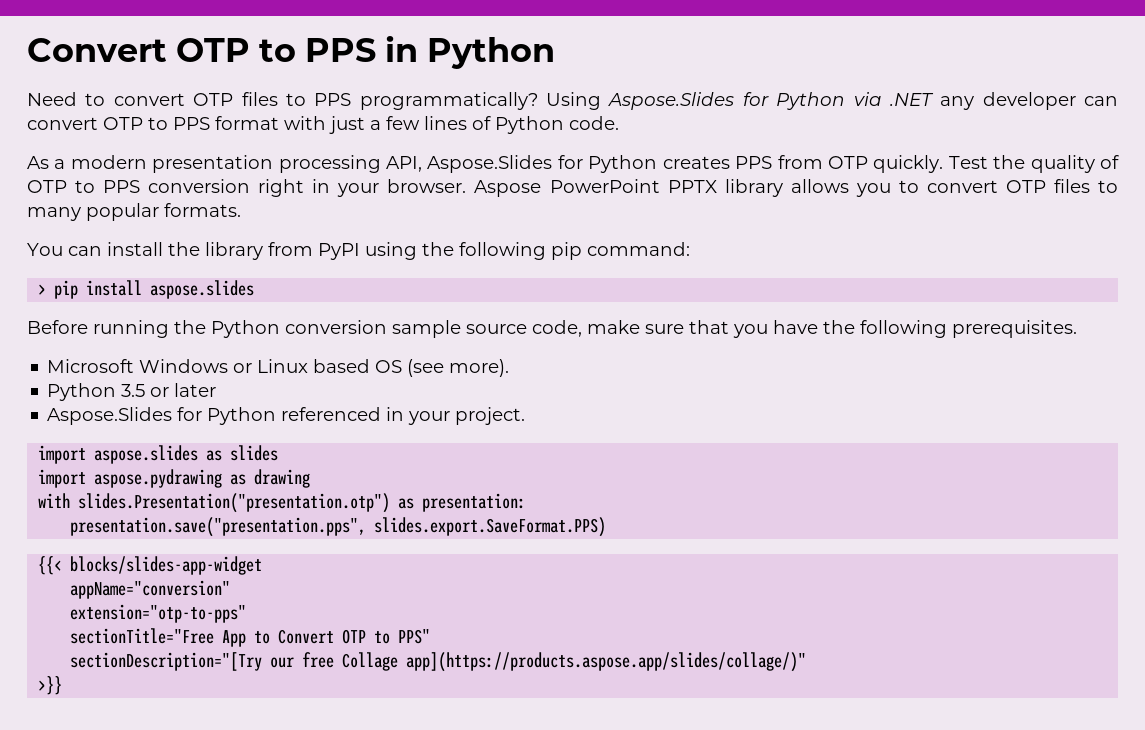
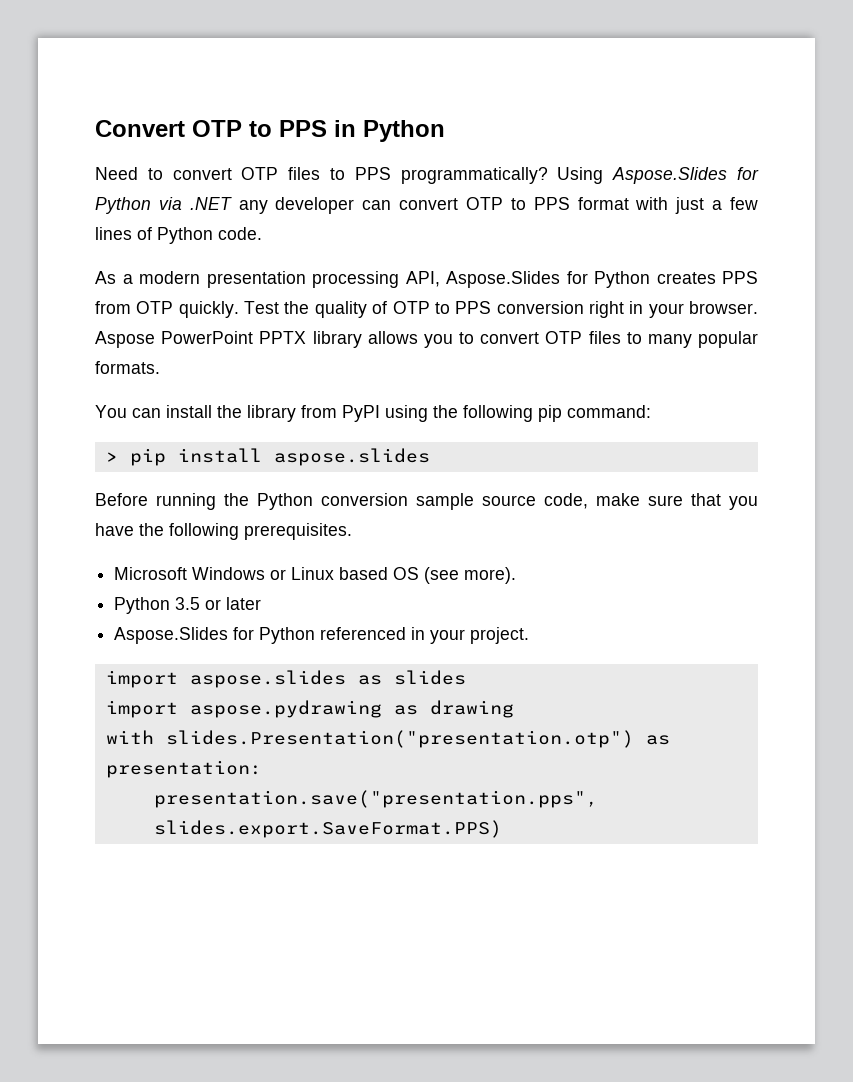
[38,556,263,575] [70,580,231,599] [70,604,247,623] [70,628,431,647] [70,652,807,672] [38,676,63,695] // {{< blocks/slides-app-widget // appName="conversion" // extension="otp-to-pps" // sectionTitle="Free App to Convert OTP to PPS" // sectionDescription="[Try our free Collage app](https://products.aspose.app/slides/collage/)" // >}} -> (502, 829) none

